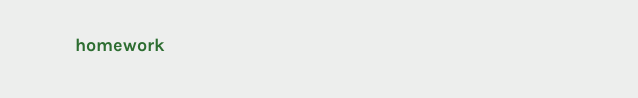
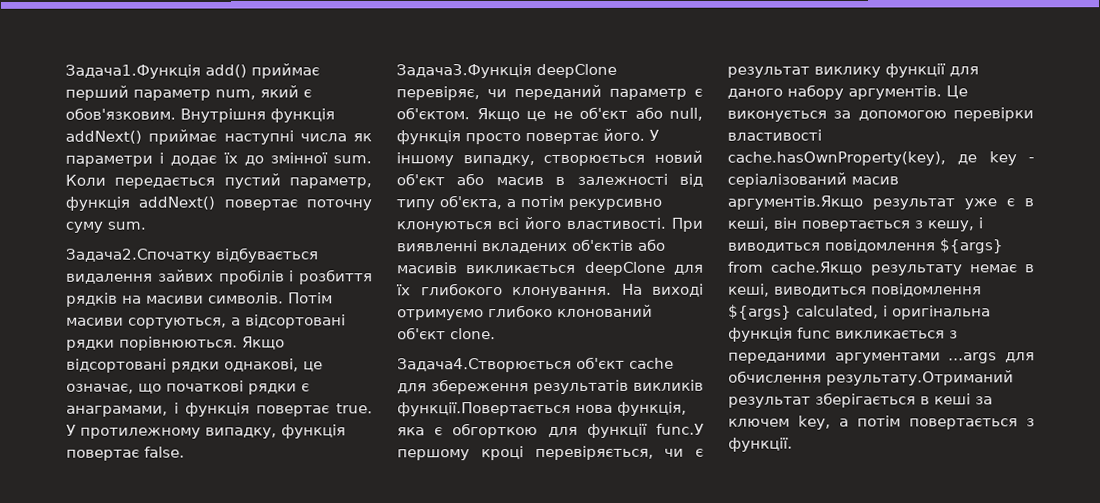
[75,38,165,52] homework -> [65,63,320,79] [65,85,312,101] [65,107,335,123] [65,129,372,145] [65,152,372,167] [65,173,372,189] [65,196,372,211] [65,221,146,233] [65,247,319,263] [66,269,373,285] [66,292,333,307] [66,314,346,329] [66,336,285,351] [66,358,323,373] [66,380,310,395] [66,402,373,417] [66,424,346,439] [66,446,185,461] [396,63,617,79] [396,84,703,101] [396,106,703,122] [396,128,659,145] [396,150,703,167] [396,173,703,187] [396,195,662,211] [396,216,703,233] [396,238,665,254] [397,261,704,276] [396,283,704,299] [397,304,653,321] [397,327,496,340] [397,356,674,373] [397,379,704,395] [397,401,687,417] [397,423,704,439] [397,445,704,461] [727,63,979,78] [727,84,968,100] [727,107,1034,122] [727,129,822,141] [727,151,1034,166] [727,172,899,188] [727,195,1034,210] [727,217,983,232] [727,238,1004,254] [728,261,1035,276] [728,283,982,297] [728,304,991,320] [728,327,958,342] [728,352,1035,364] [728,370,1014,386] [728,392,993,408] [728,415,1035,430] [728,437,793,452] Задача1.Функція add() приймає перший параметр num, який є обов'язковим. Внутрішня функція addNext() приймає наступні числа як параметри і додає їх до змінної sum. Коли передається пустий параметр, функція addNext() повертає поточну суму sum. // Задача2.Спочатку відбувається видалення зайвих пробілів і розбиття рядків на масиви символів. Потім масиви сортуються, а відсортовані рядки порівнюються. Якщо відсортовані рядки однакові, це означає, що початкові рядки є анаграмами, і функція повертає true. У протилежному випадку, функція повертає false. // Задача3.Функція deepClone перевіряє, чи переданий параметр є об'єктом. Якщо це не об'єкт або null, функція просто повертає його. У іншому випадку, створюється новий об'єкт або масив в залежності від типу об'єкта, а потім рекурсивно клонуються всі його властивості. При виявленні вкладених об'єктів або масивів викликається deepClone для їх глибокого клонування. На виході отримуємо глибоко клонований об'єкт clone. // Задача4.Створюється об'єкт cache для збереження результатів викликів функції.Повертається нова функція, яка є обгорткою для функції func.У першому кроці перевіряється, чи є результат виклику функції для даного набору аргументів. Це виконується за допомогою перевірки властивості cache.hasOwnProperty(key), де key - серіалізований масив аргументів.Якщо результат уже є в кеші, він повертається з кешу, і виводиться повідомлення ${args} from cache.Якщо результату немає в кеші, виводиться повідомлення ${args} calculated, і оригінальна функція func викликається з переданими аргументами ...args для обчислення результату.Отриманий результат зберігається в кеші за ключем key, а потім повертається з функції.

